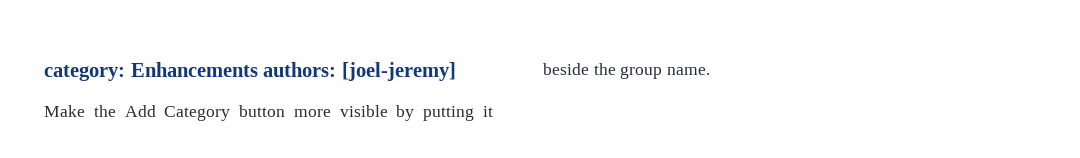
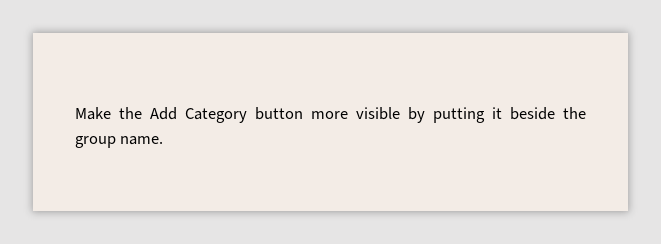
[44,62,456,81] category: Enhancements authors: [joel-jeremy] // -> (75, 113) none

